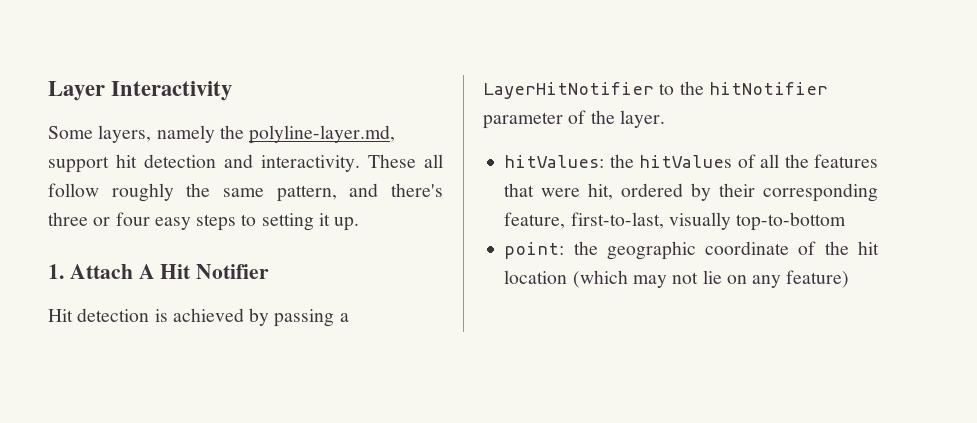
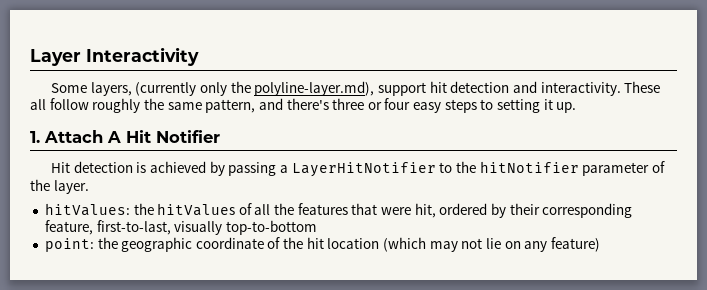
[156,125,396,144] namely the polyline-layer.md, -> [135,81,375,96] (currently only the polyline-layer.md),

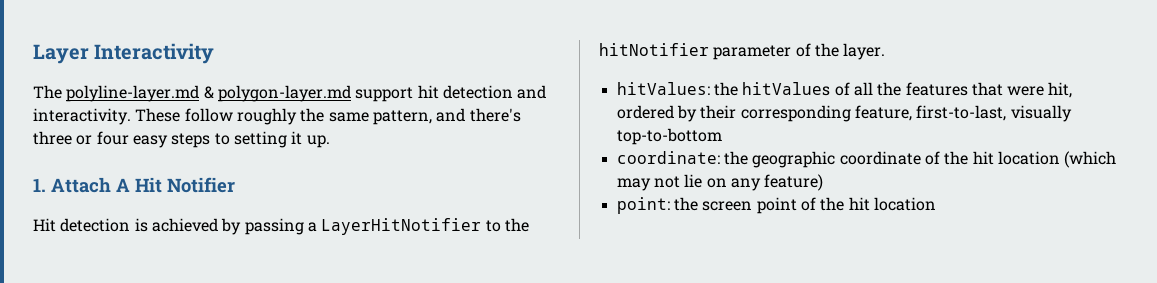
[51,81,375,96] Some layers, (currently only the polyline-layer.md), -> [33,85,351,102] The polyline-layer.md & polygon-layer.md
[30,99,46,110] all -> (181, 115) none
[44,238,94,252] point: -> [616,151,720,164] coordinate:
(600, 244) none -> [616,197,936,214] // point: the screen point of the hit location

